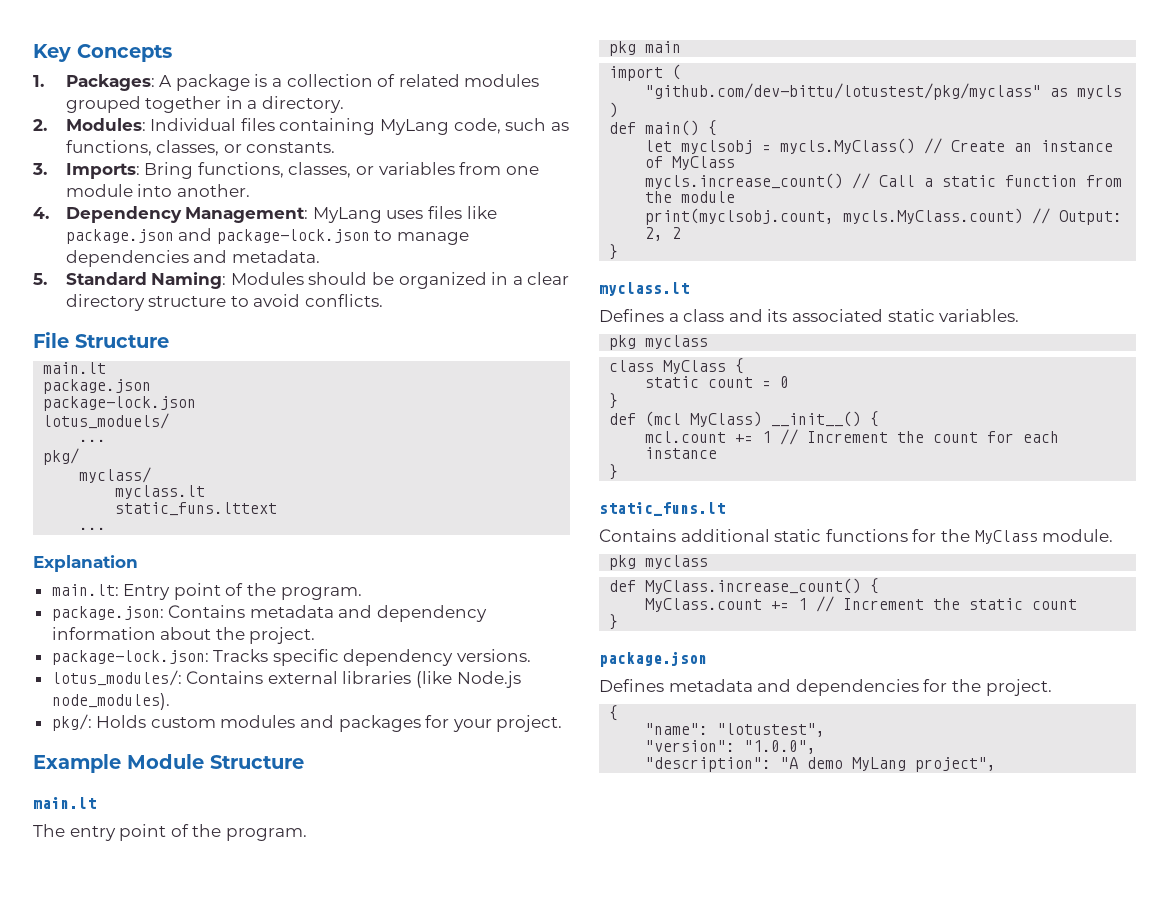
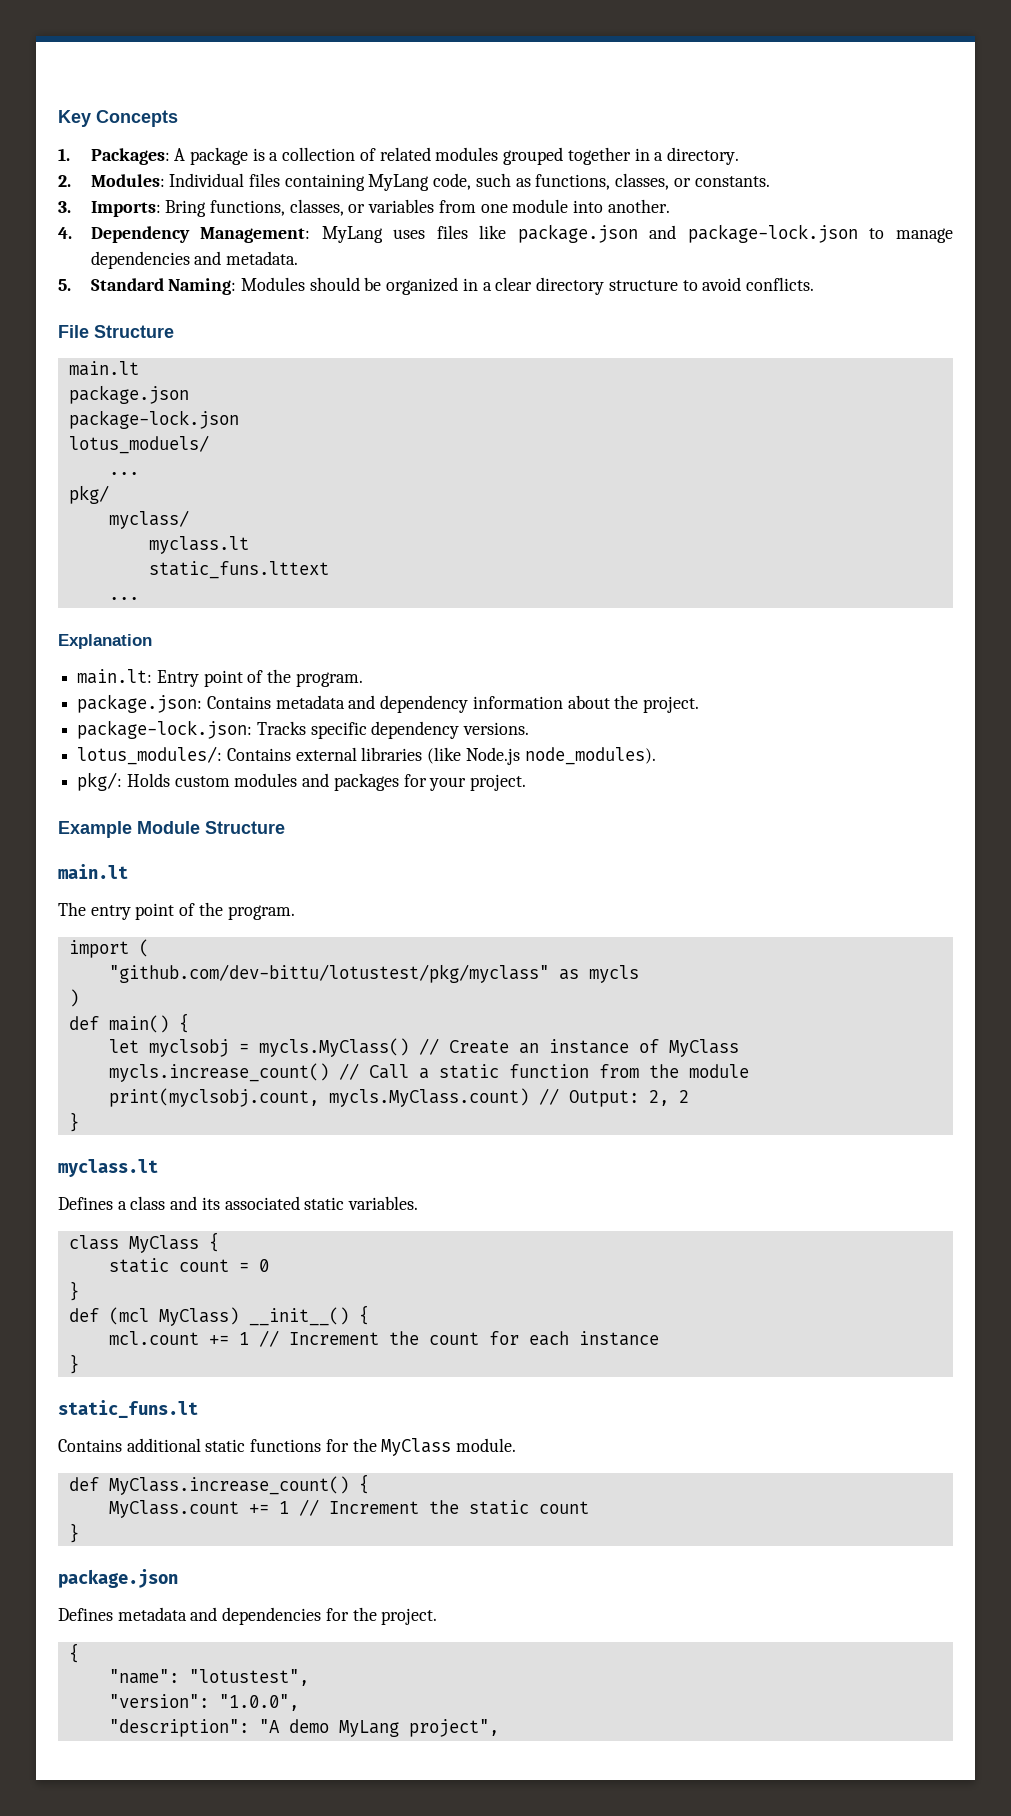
[609,41,682,56] // pkg main -> (295, 912) none
[609,335,709,350] // pkg myclass -> (419, 1203) none
[609,555,709,570] // pkg myclass -> (517, 1445) none

